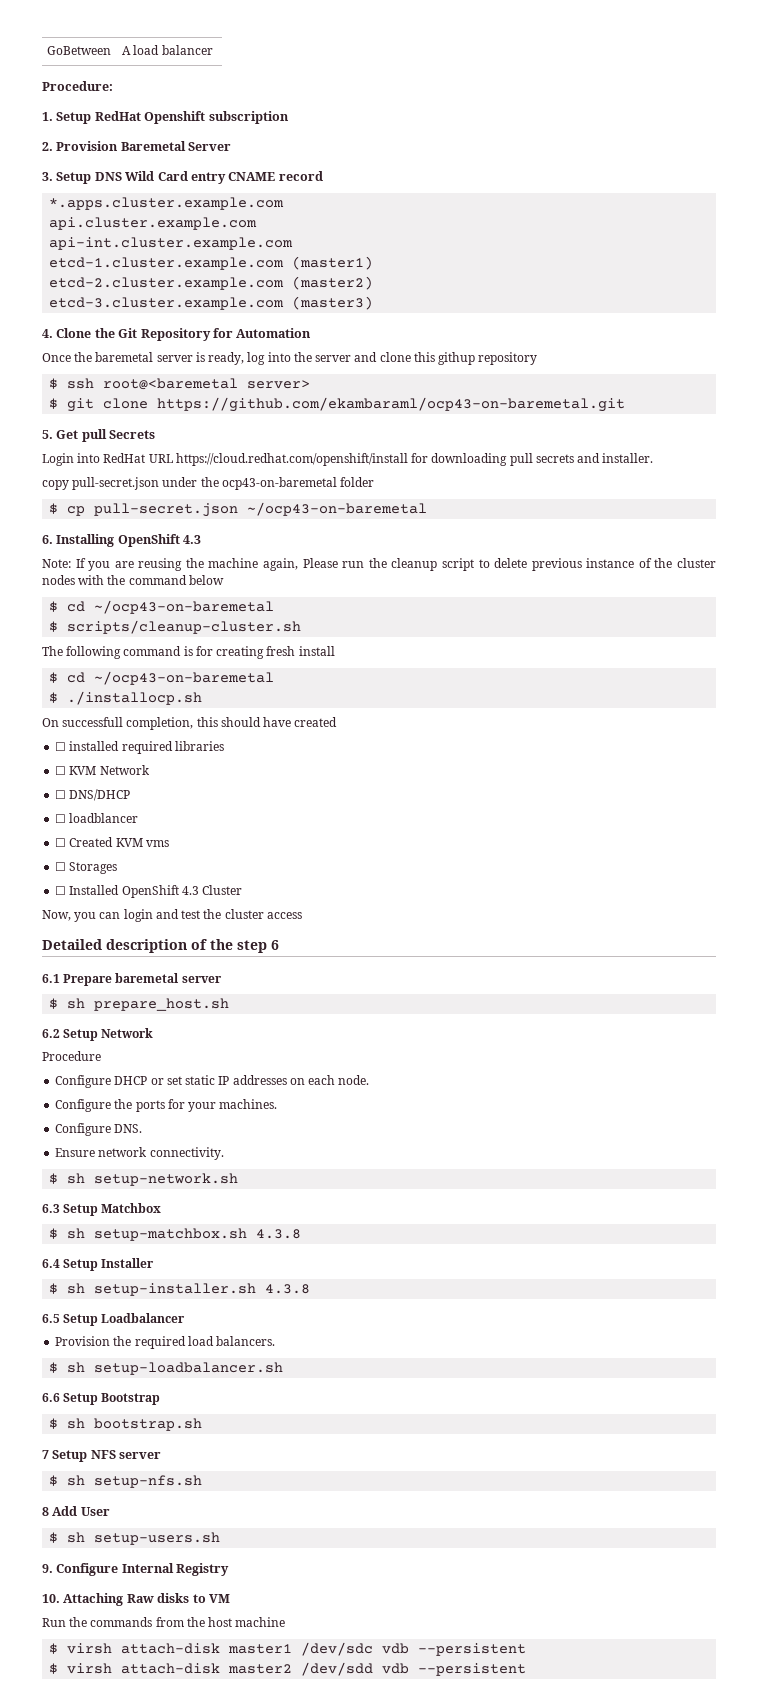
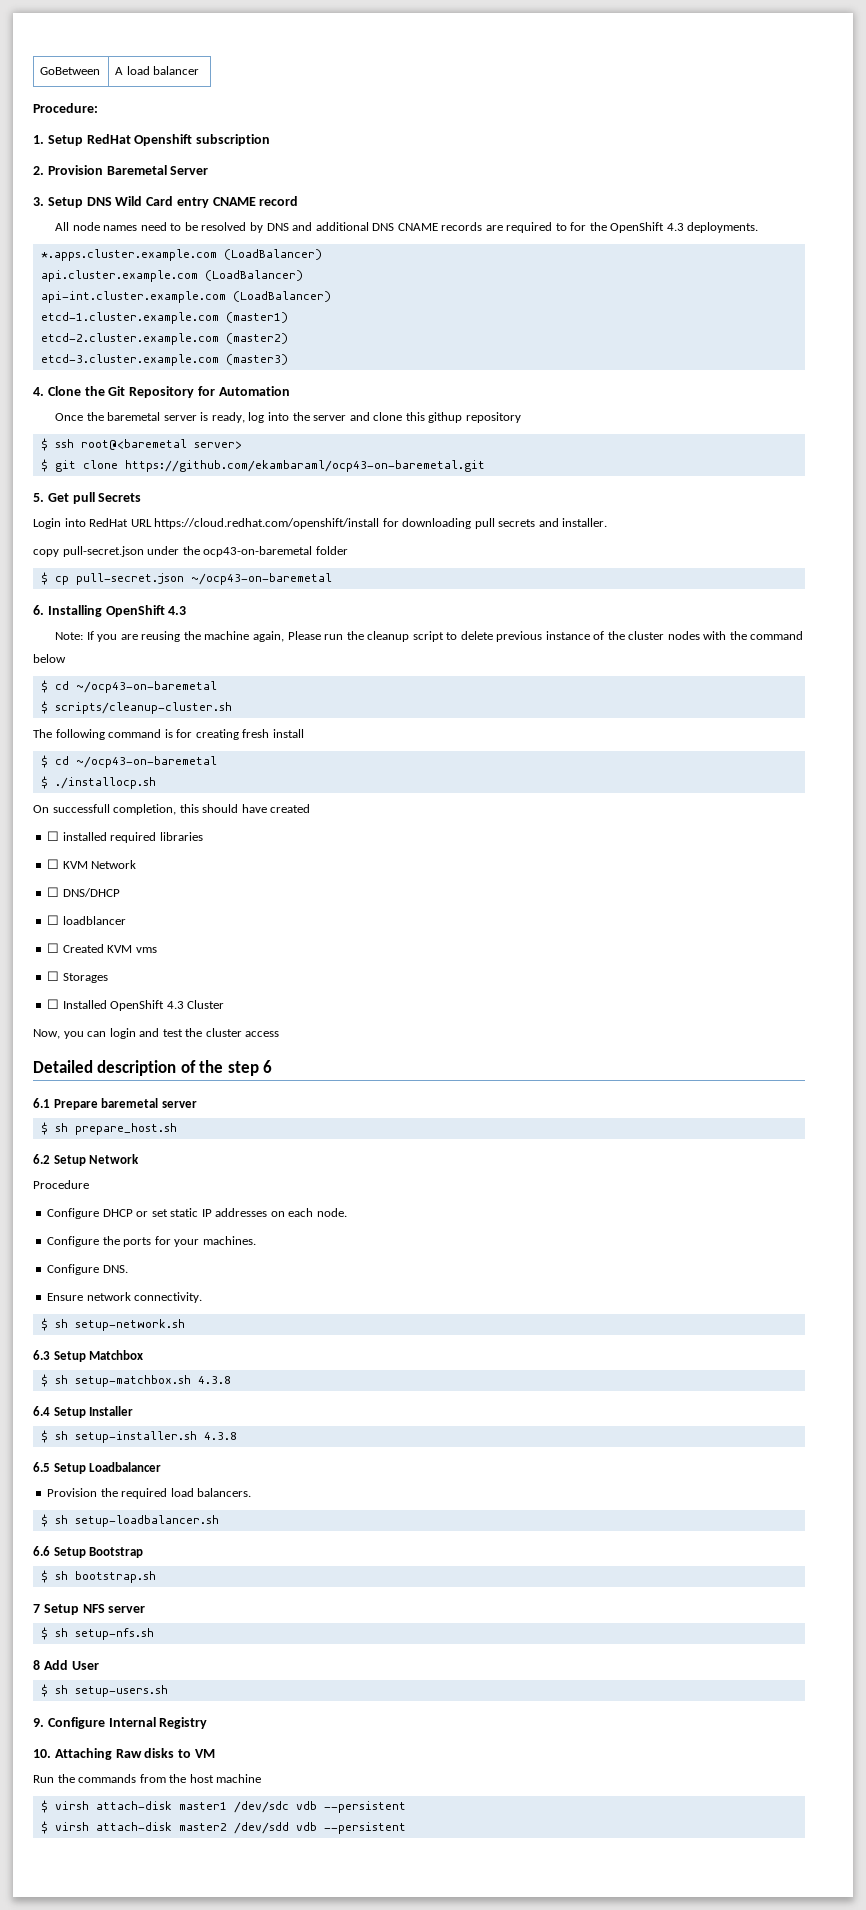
(323, 176) none -> [55,222,759,233] // All node names need to be resolved by DNS and additional DNS CNAME records are required to for the OpenShift 4.3 deployments.
(285, 203) none -> [223,249,322,260] (LoadBalancer)
(258, 223) none -> [204,270,303,281] (LoadBalancer)
(294, 243) none -> [232,291,331,302] (LoadBalancer)

